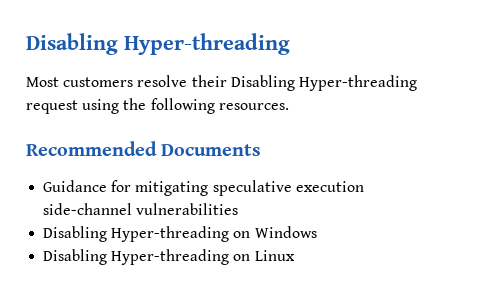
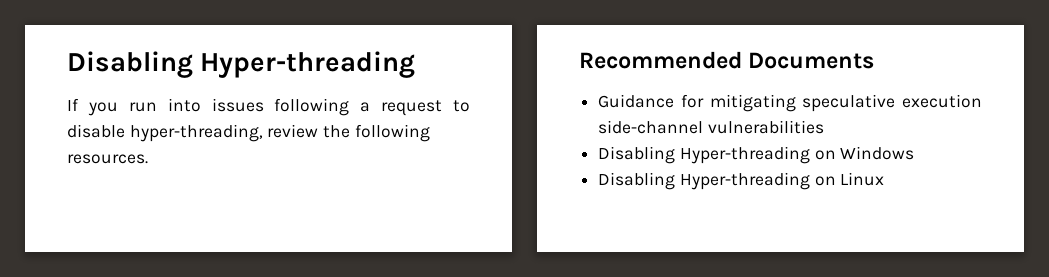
[26,75,417,91] [26,99,120,114] Most customers resolve their Disabling Hyper-threading request using -> [67,98,470,116] [67,124,319,142] If you run into issues following a request to disable hyper-threading, review

